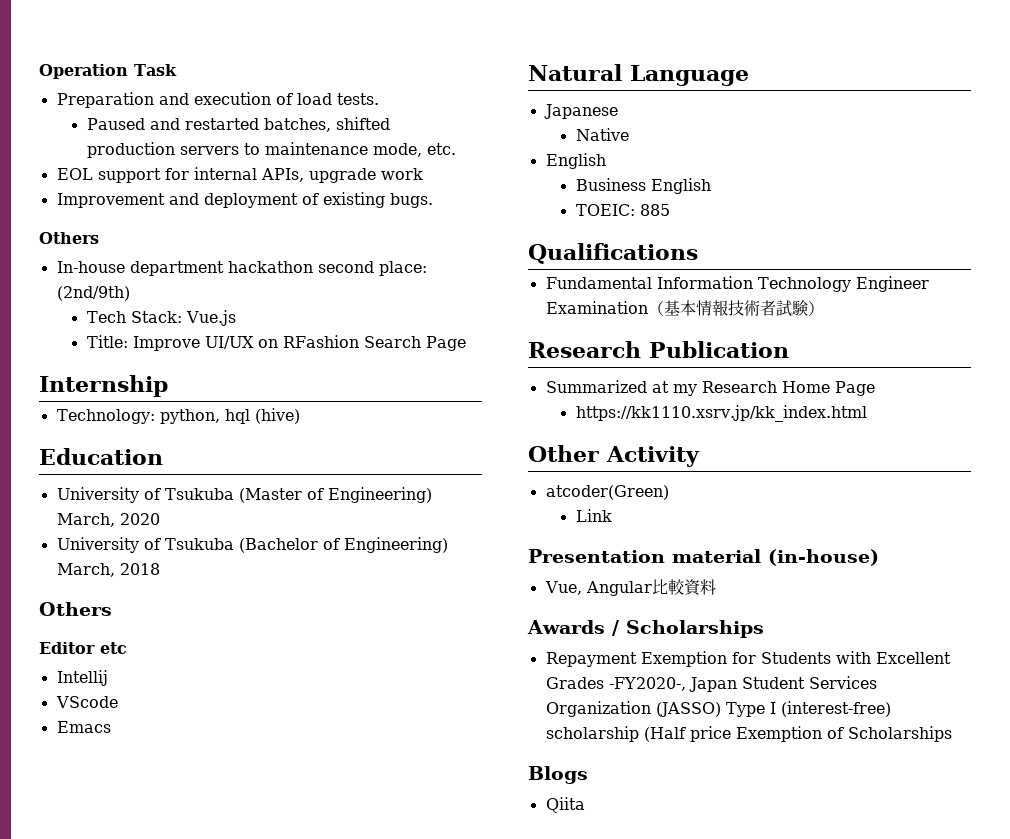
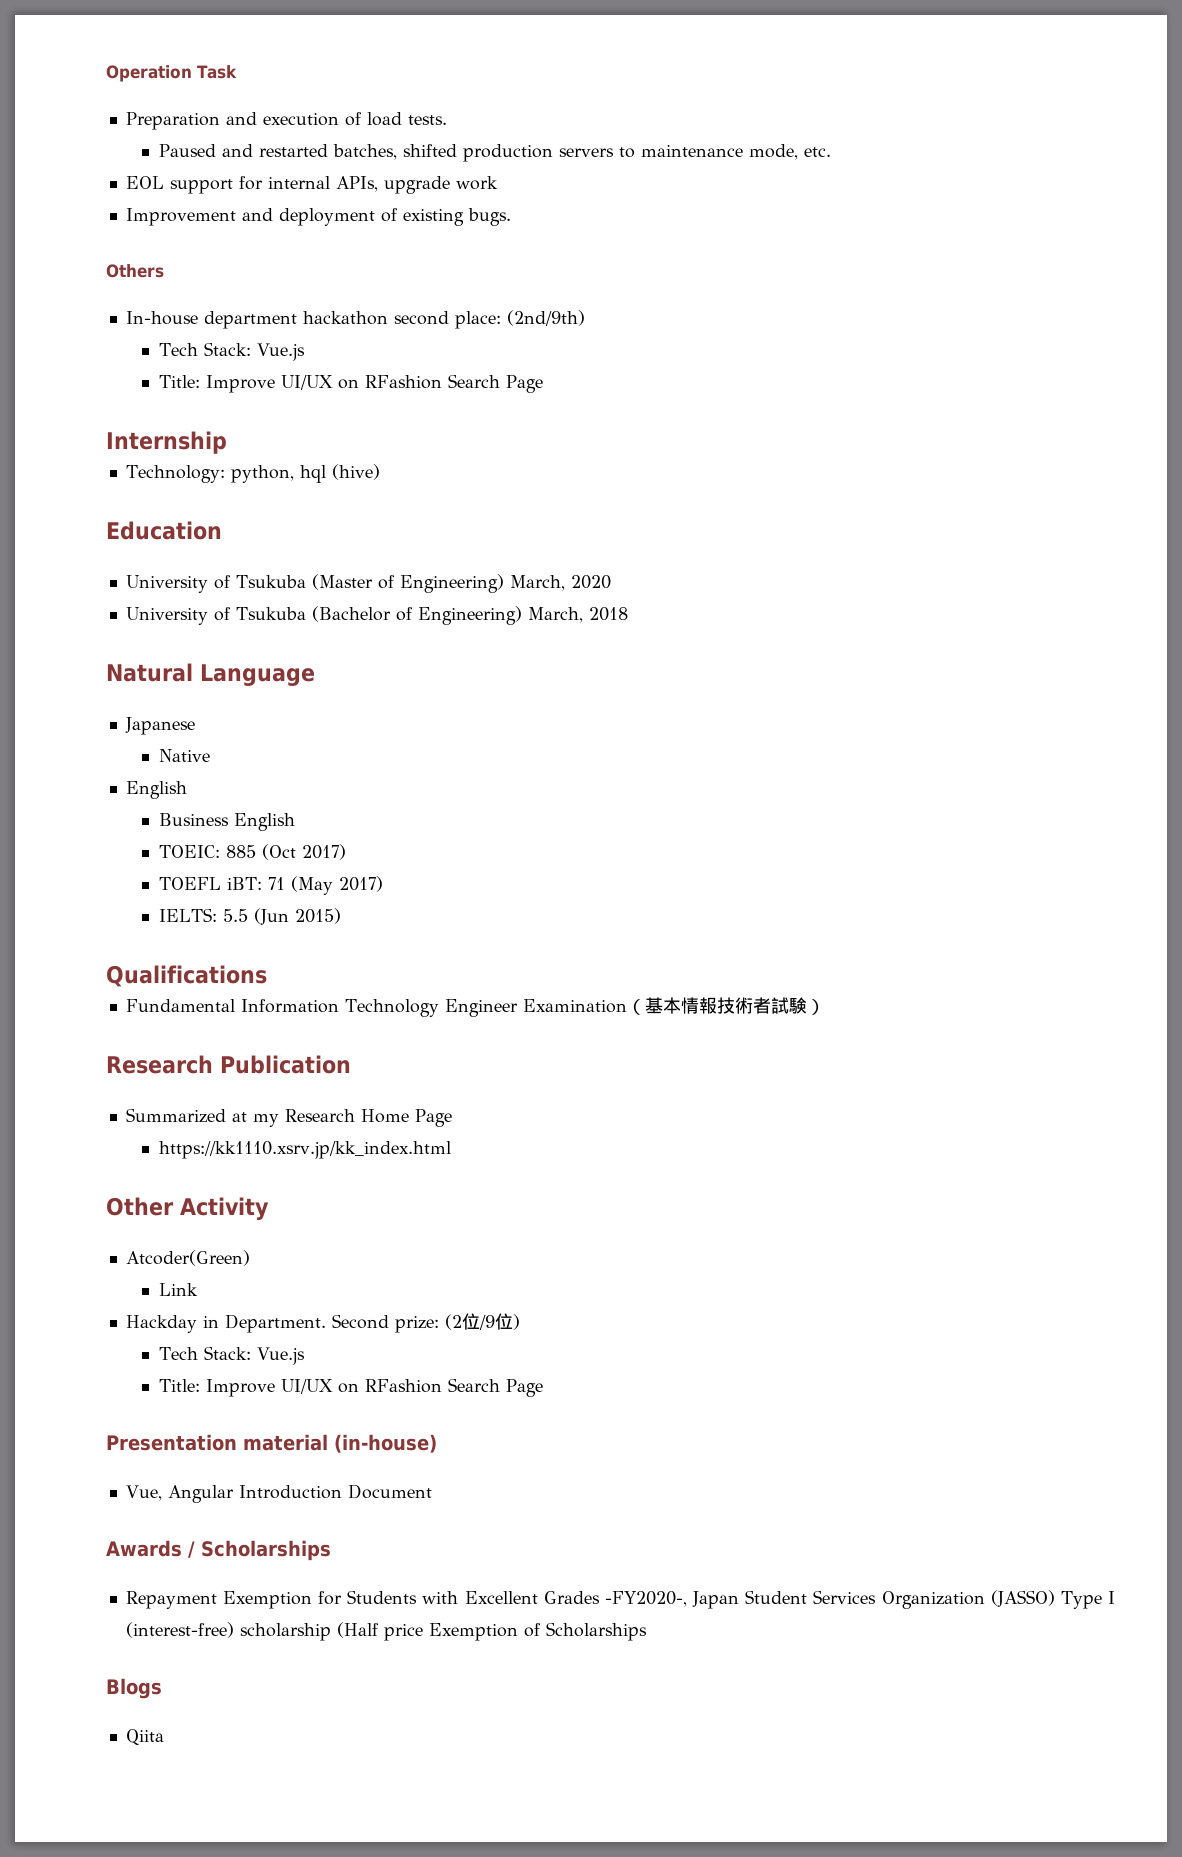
[39,602,112,616] [39,642,127,654] [56,670,108,686] [55,696,118,708] [56,721,111,733] // Others // Editor etc // Intellij // VScode // Emacs -> (628, 614) none
(670, 210) none -> [261,844,346,860] [158,876,383,895] [158,908,341,925] (Oct 2017) // TOEFL iBT: 71 (May 2017) // IELTS: 5.5 (Jun 2015)
[545,485,669,500] atcoder(Green) -> [125,1250,250,1266] Atcoder(Green)
(612, 515) none -> [125,1313,520,1333] [158,1346,306,1365] [158,1378,543,1397] // Hackday in Department. Second prize: (2位/9位) // Tech Stack: Vue.js // Title: Improve UI/UX on RFashion Search Page
[651,579,716,596] 比較資料 -> [238,1484,432,1499] Introduction Document

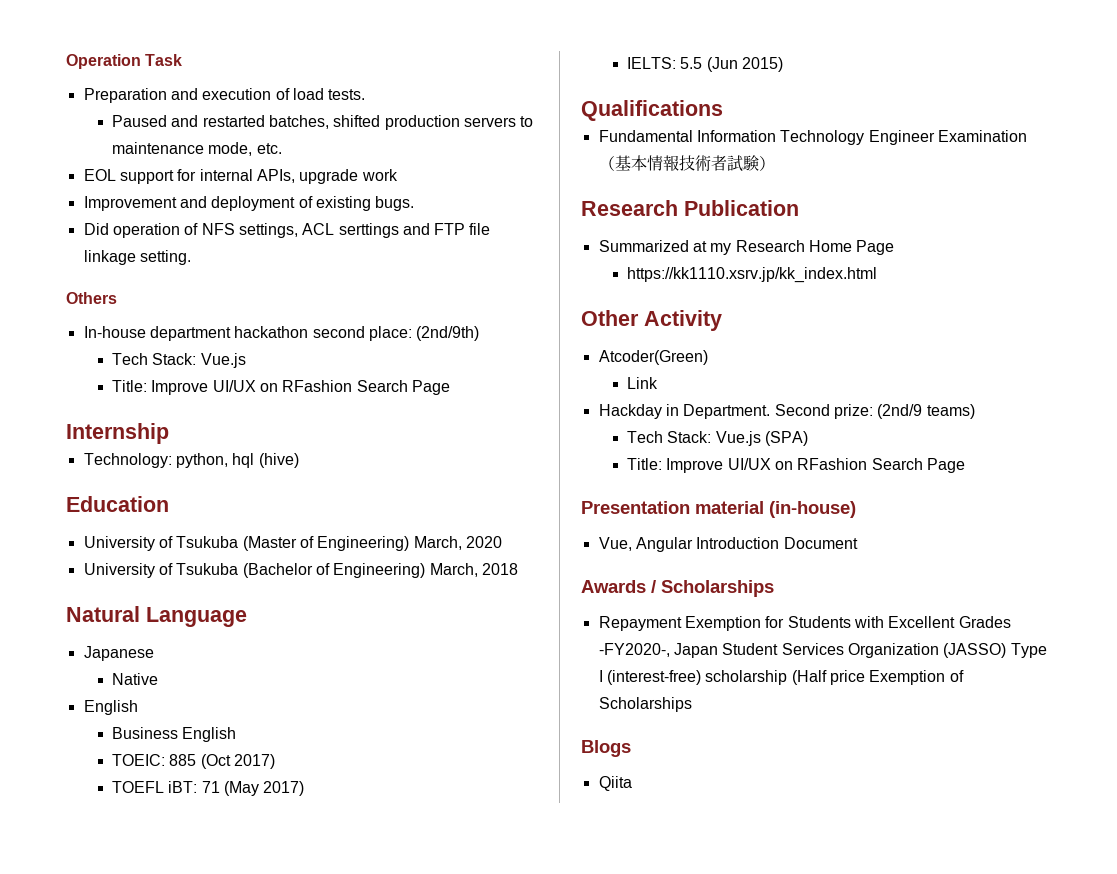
(511, 217) none -> [83,223,491,238] [83,250,191,265] // Did operation of NFS settings, ACL serttings and FTP file linkage setting.
[444,1313,520,1330] [158,1346,306,1365] (2位/9位) // Tech Stack: Vue.js -> [877,404,975,419] [626,431,808,446] (2nd/9 teams) // Tech Stack: Vue.js (SPA)

